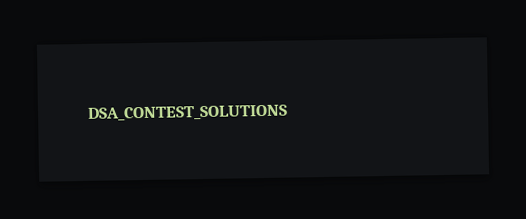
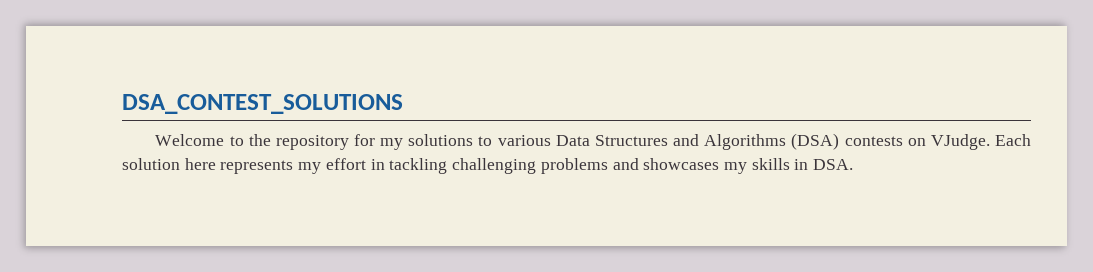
(288, 112) none -> [155,133,1031,150] [122,158,854,174] // Welcome to the repository for my solutions to various Data Structures and Algorithms (DSA) contests on VJudge. Each solution here represents my effort in tackling challenging problems and showcases my skills in DSA.

